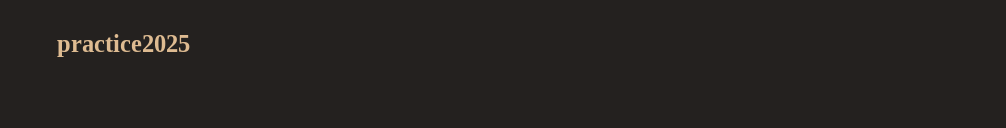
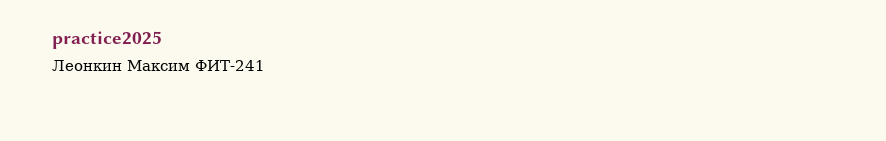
(190, 45) none -> [52,60,265,71] // Леонкин Максим ФИТ-241

